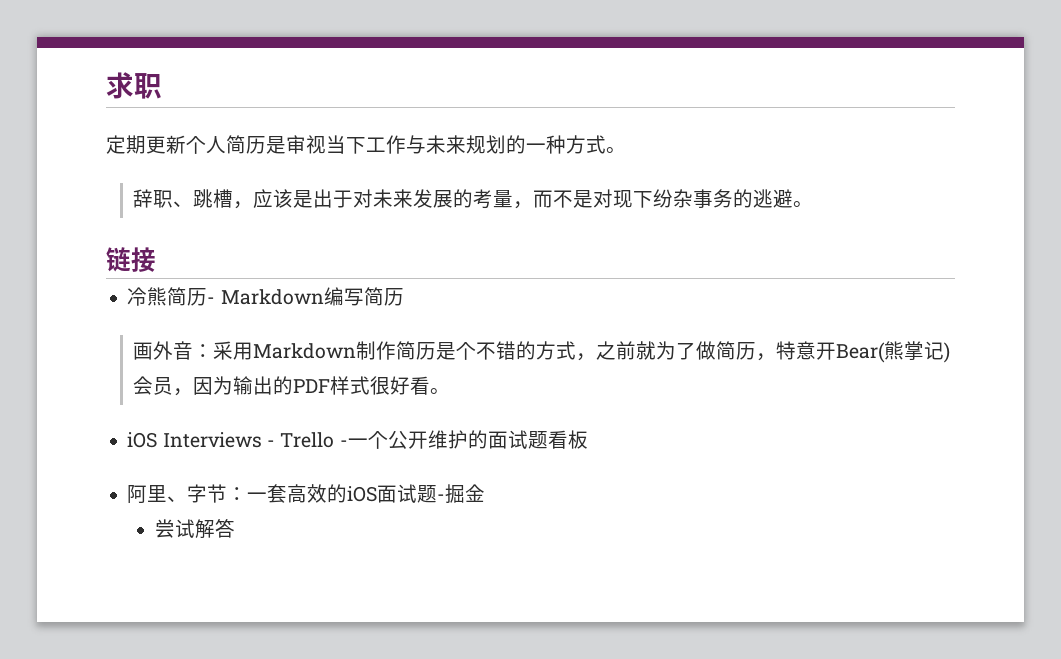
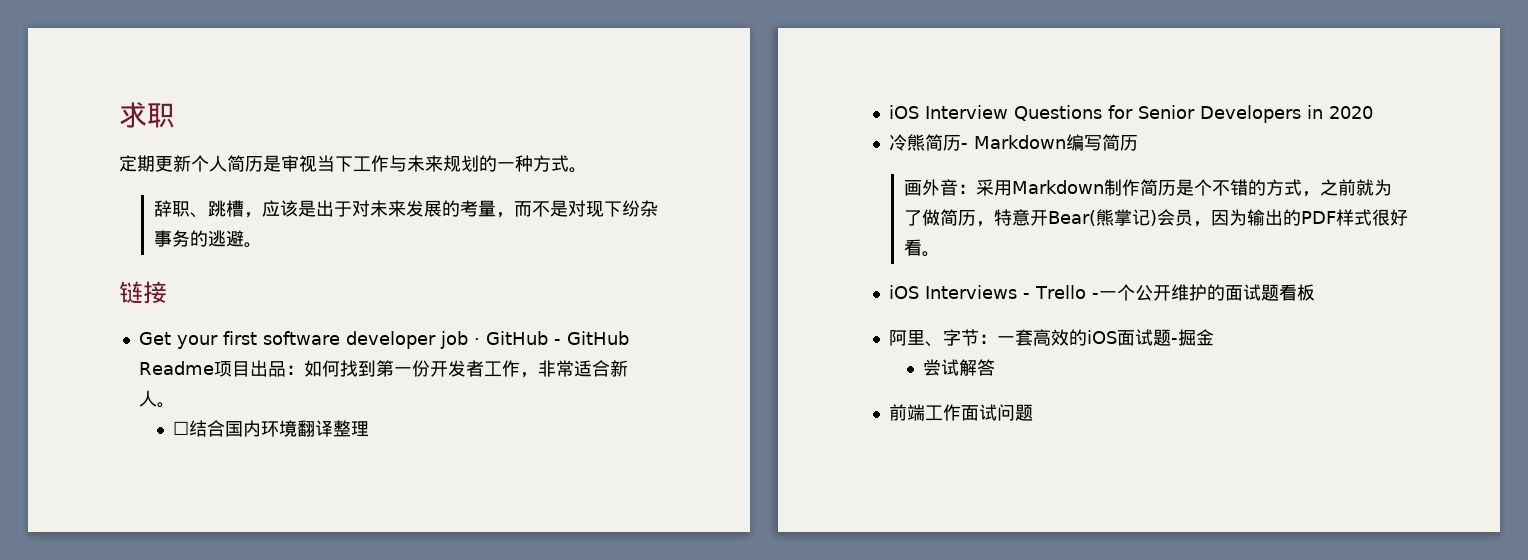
(156, 259) none -> [138,331,629,349] [138,360,628,378] [138,390,175,408] [173,420,370,437] [888,105,1373,123] // Get your first software developer job · GitHub - GitHub Readme项目出品：如何找到第一份开发者工作，非常适合新人。 // ☐结合国内环境翻译整理 // iOS Interview Questions for Senior Developers in 2020
(235, 528) none -> [888,404,1033,421] // 前端工作面试问题

